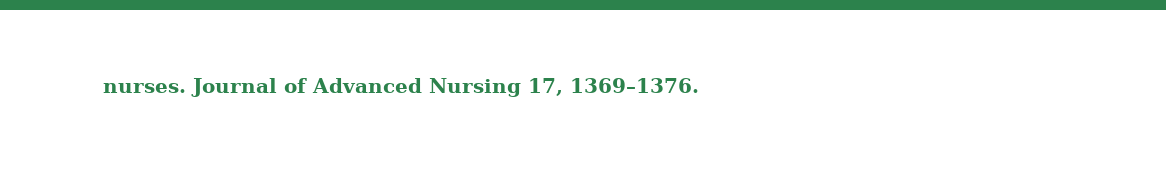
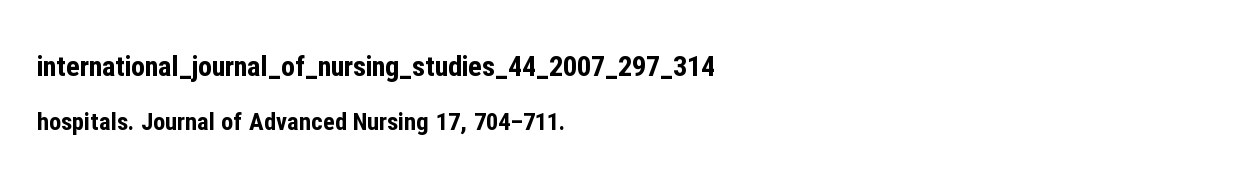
[103,83,186,93] nurses. -> [37,55,715,82] [37,112,134,135] international_journal_of_nursing_studies_44_2007_297_314 // hospitals.
[570,78,699,93] 1369–1376. -> [473,113,565,130] 704–711.

